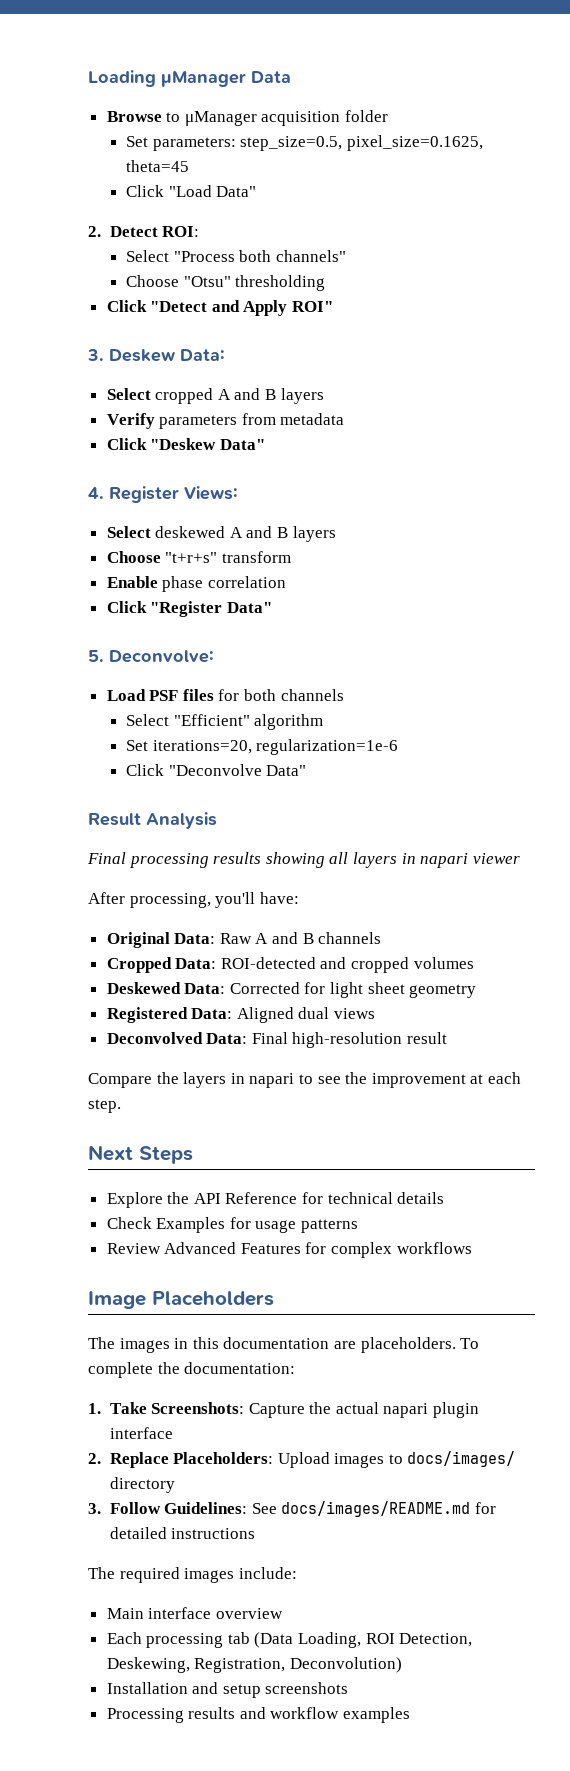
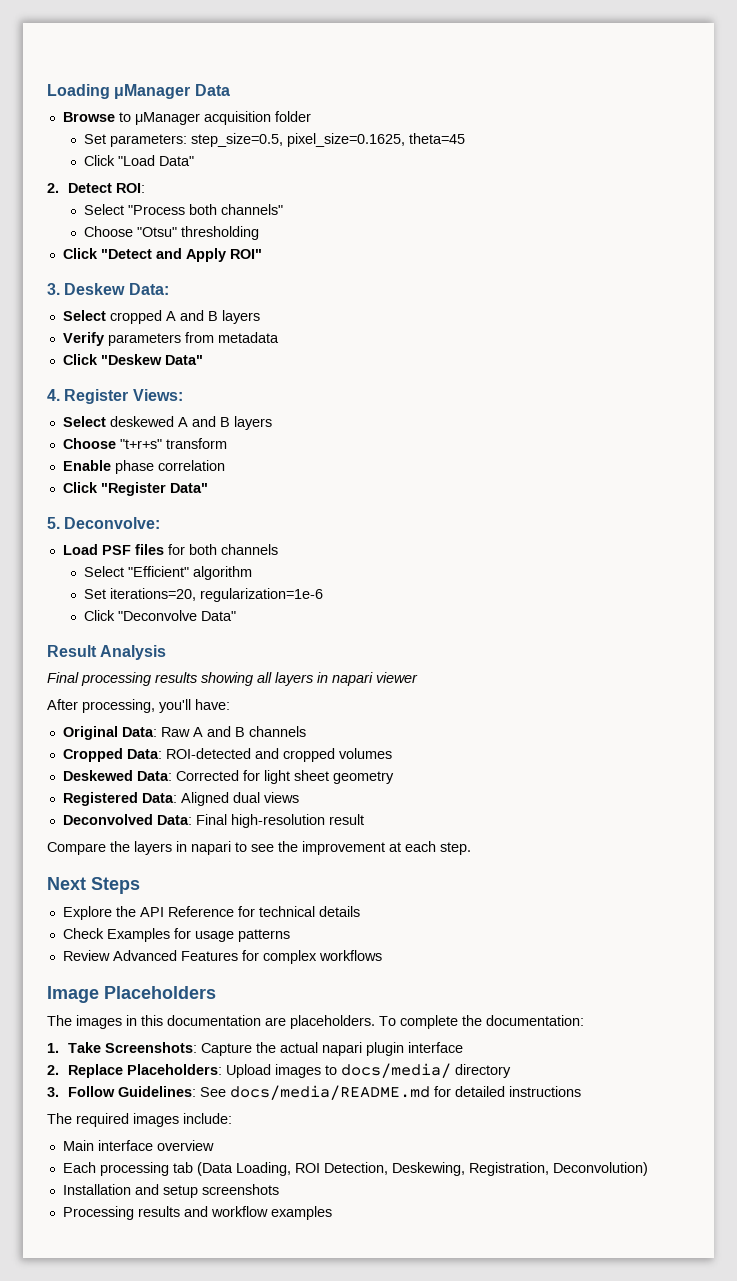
[407,1451,516,1467] docs/images/ -> [341,1063,452,1078] docs/media/
[281,1501,471,1517] docs/images/README.md -> [230,1085,431,1100] docs/media/README.md

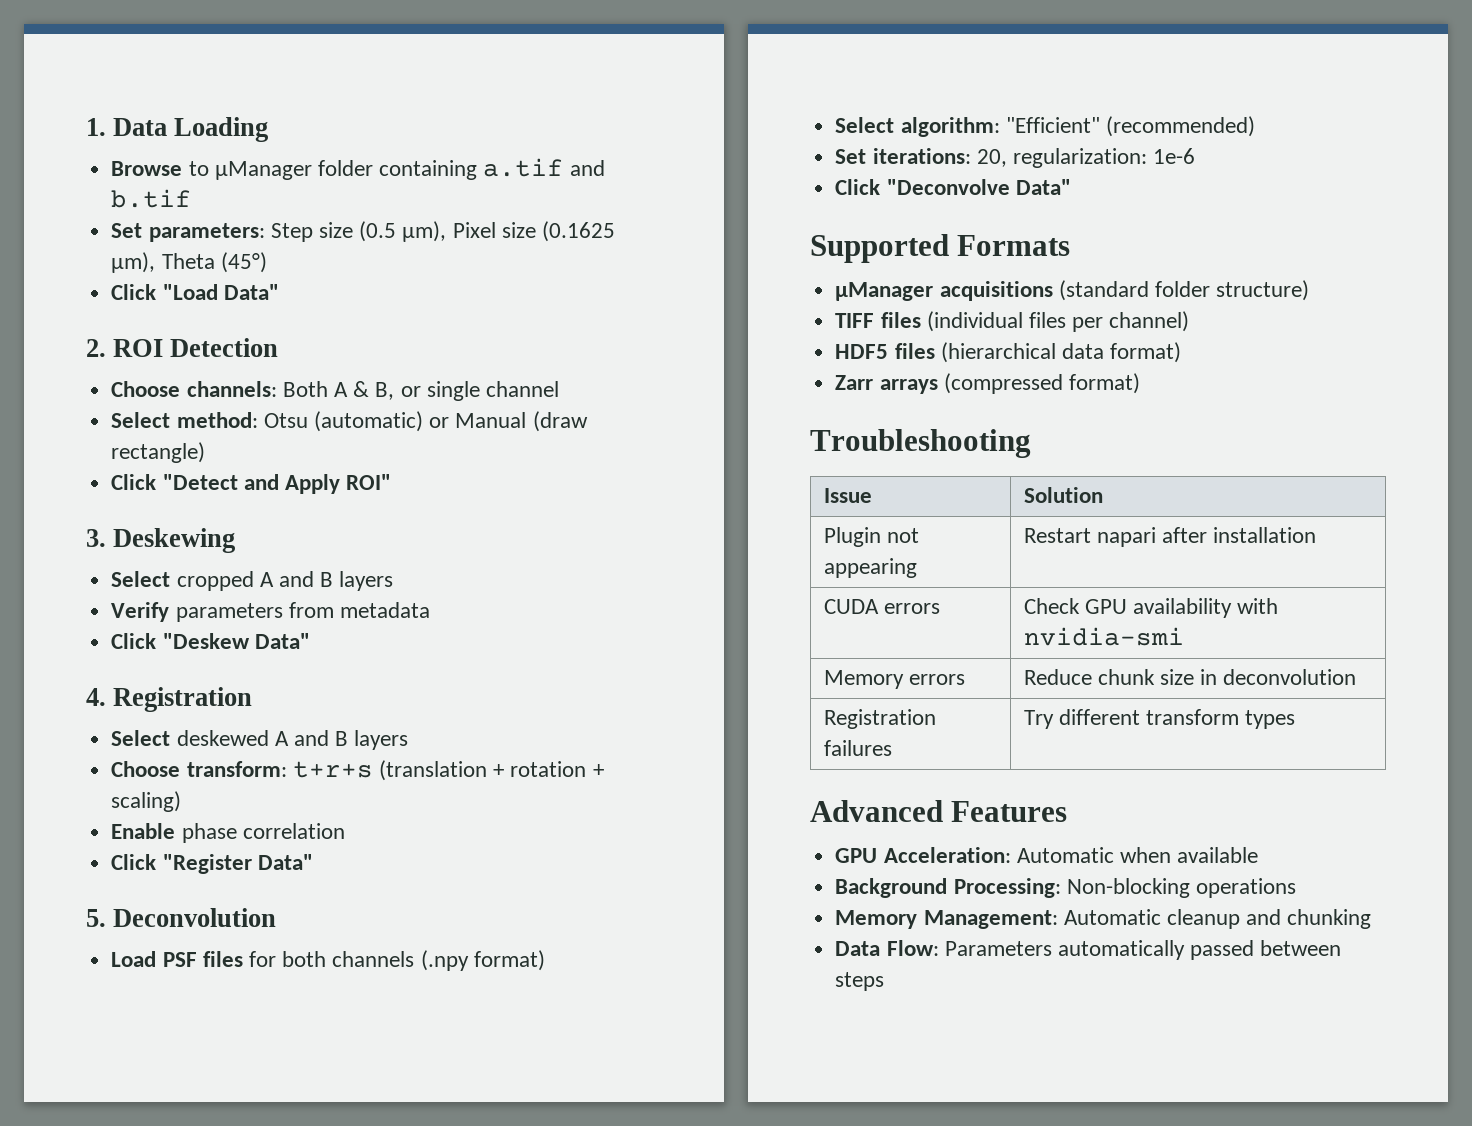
(47, 91) none -> [86,118,168,136] 1. Data
[114,84,230,99] μManager Data -> (269, 129) none
[203,111,311,125] [84,133,466,147] [84,155,195,166] [47,183,146,193] [84,204,284,215] [84,226,260,240] acquisition folder // Set parameters: step_size=0.5, pixel_size=0.1625, theta=45 // Click "Load Data" // 2. Detect ROI: // Select "Process both channels" // Choose "Otsu" thresholding -> [317,158,605,180] [111,189,192,208] [111,221,615,242] [111,252,267,273] [111,284,279,300] [86,338,279,357] [111,381,559,401] [111,411,588,432] [111,442,206,463] folder containing a.tif and b.tif // Set parameters: Step size (0.5 μm), Pixel size (0.1625 μm), Theta (45°) // Click "Load Data" // 2. ROI Detection // Choose channels: Both A & B, or single channel // Select method: Otsu (automatic) or Manual (draw rectangle)
[64,283,169,295] Deskew Data: -> [113,528,236,553] Deskewing
[64,389,183,404] Register Views: -> [113,687,253,712] Registration
[119,438,227,449] "t+r+s" transform -> [186,760,604,781] [111,791,182,812] transform: t+r+s (translation + rotation + scaling)
[64,517,161,529] Deconvolve: -> [113,908,277,927] Deconvolution
[84,566,253,580] [84,588,324,602] [84,610,237,621] [47,645,167,660] [47,672,418,686] [47,699,230,713] [62,726,306,740] [62,748,392,762] [62,770,394,784] [62,792,299,806] [62,814,364,828] [47,841,471,855] [47,877,140,894] [62,906,360,920] [62,928,290,942] [62,950,382,964] [47,986,216,1003] [47,1015,584,1029] [47,1042,464,1056] [47,1063,512,1078] [47,1085,582,1100] [47,1113,232,1127] [62,1140,214,1151] [62,1162,648,1176] [62,1184,279,1198] [62,1206,332,1220] // Select "Efficient" algorithm // Set iterations=20, regularization=1e-6 // Click "Deconvolve Data" // Result Analysis // Final processing results showing all layers in napari viewer // After processing, you'll have: // Original Data: Raw A and B channels // Cropped Data: ROI-detected and cropped volumes // Deskewed Data: Corrected for light sheet geometry // Registered Data: Aligned dual views // Deconvolved Data: Final high-resolution result // Compare the layers in napari to see the improvement at each step. // Next Steps // Explore the API Reference for technical details // Check Examples for usage patterns // Review Advanced Features for complex workflows // Image Placeholders // The images in this documentation are placeholders. To complete the documentation: // 1. Take Screenshots: Capture the actual napari plugin interface // 2. Replace Placeholders: Upload images to docs/media/ directory // 3. Follow Guidelines: See docs/media/README.md for detailed instructions // The required images include: // Main interface overview // Each processing tab (Data Loading, ROI Detection, Deskewing, Registration, Deconvolution) // Installation and setup screenshots // Processing results and workflow examples -> [420,950,545,971] [835,116,1255,137] [835,148,1196,168] [835,179,1071,195] [810,234,1071,263] [835,280,1310,301] [835,311,1190,332] [835,342,1182,363] [835,373,1140,394] [810,429,1031,458] [823,488,872,503] [1023,487,1103,503] [823,527,919,547] [823,558,917,578] [1023,527,1317,547] [823,599,940,614] [1023,598,1279,618] [1023,627,1184,646] [823,670,965,689] [1023,669,1357,685] [823,709,936,729] [823,740,892,756] [1023,709,1296,729] [810,800,1068,822] [835,847,1259,863] [835,878,1296,898] [835,909,1372,929] [835,940,1342,960] [835,972,885,991] (.npy format) // Select algorithm: "Efficient" (recommended) // Set iterations: 20, regularization: 1e-6 // Click "Deconvolve Data" // Supported Formats // μManager acquisitions (standard folder structure) // TIFF files (individual files per channel) // HDF5 files (hierarchical data format) // Zarr arrays (compressed format) // Troubleshooting // Issue | Solution // Plugin not appearing | Restart napari after installation // CUDA errors | Check GPU availability with nvidia-smi // Memory errors | Reduce chunk size in deconvolution // Registration failures | Try different transform types // Advanced Features // GPU Acceleration: Automatic when available // Background Processing: Non-blocking operations // Memory Management: Automatic cleanup and chunking // Data Flow: Parameters automatically passed between steps

